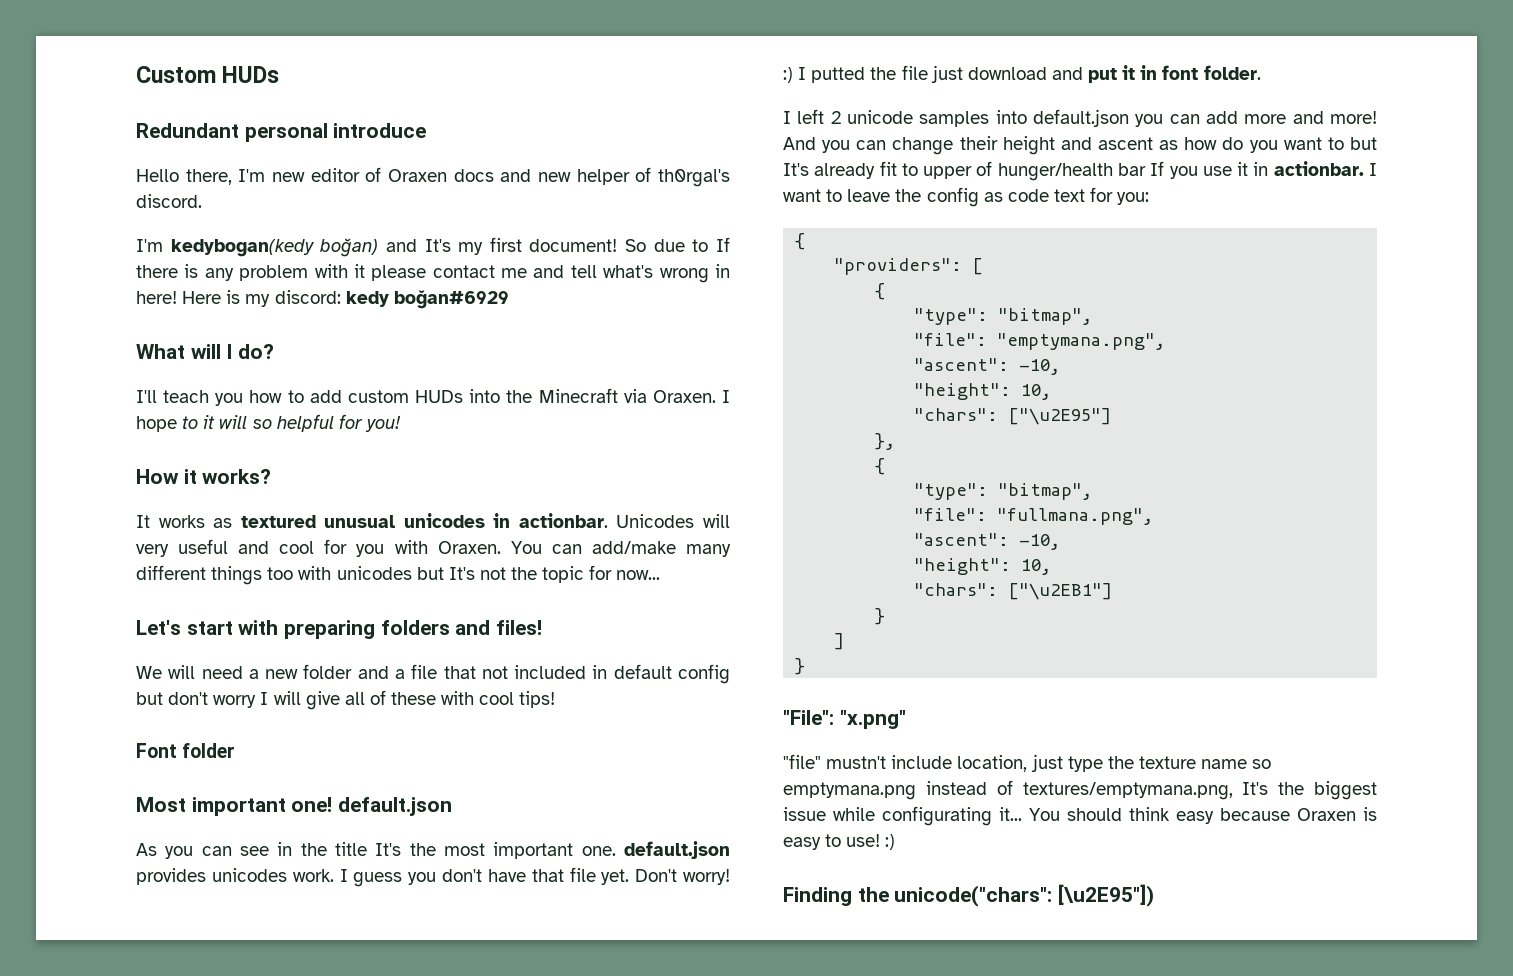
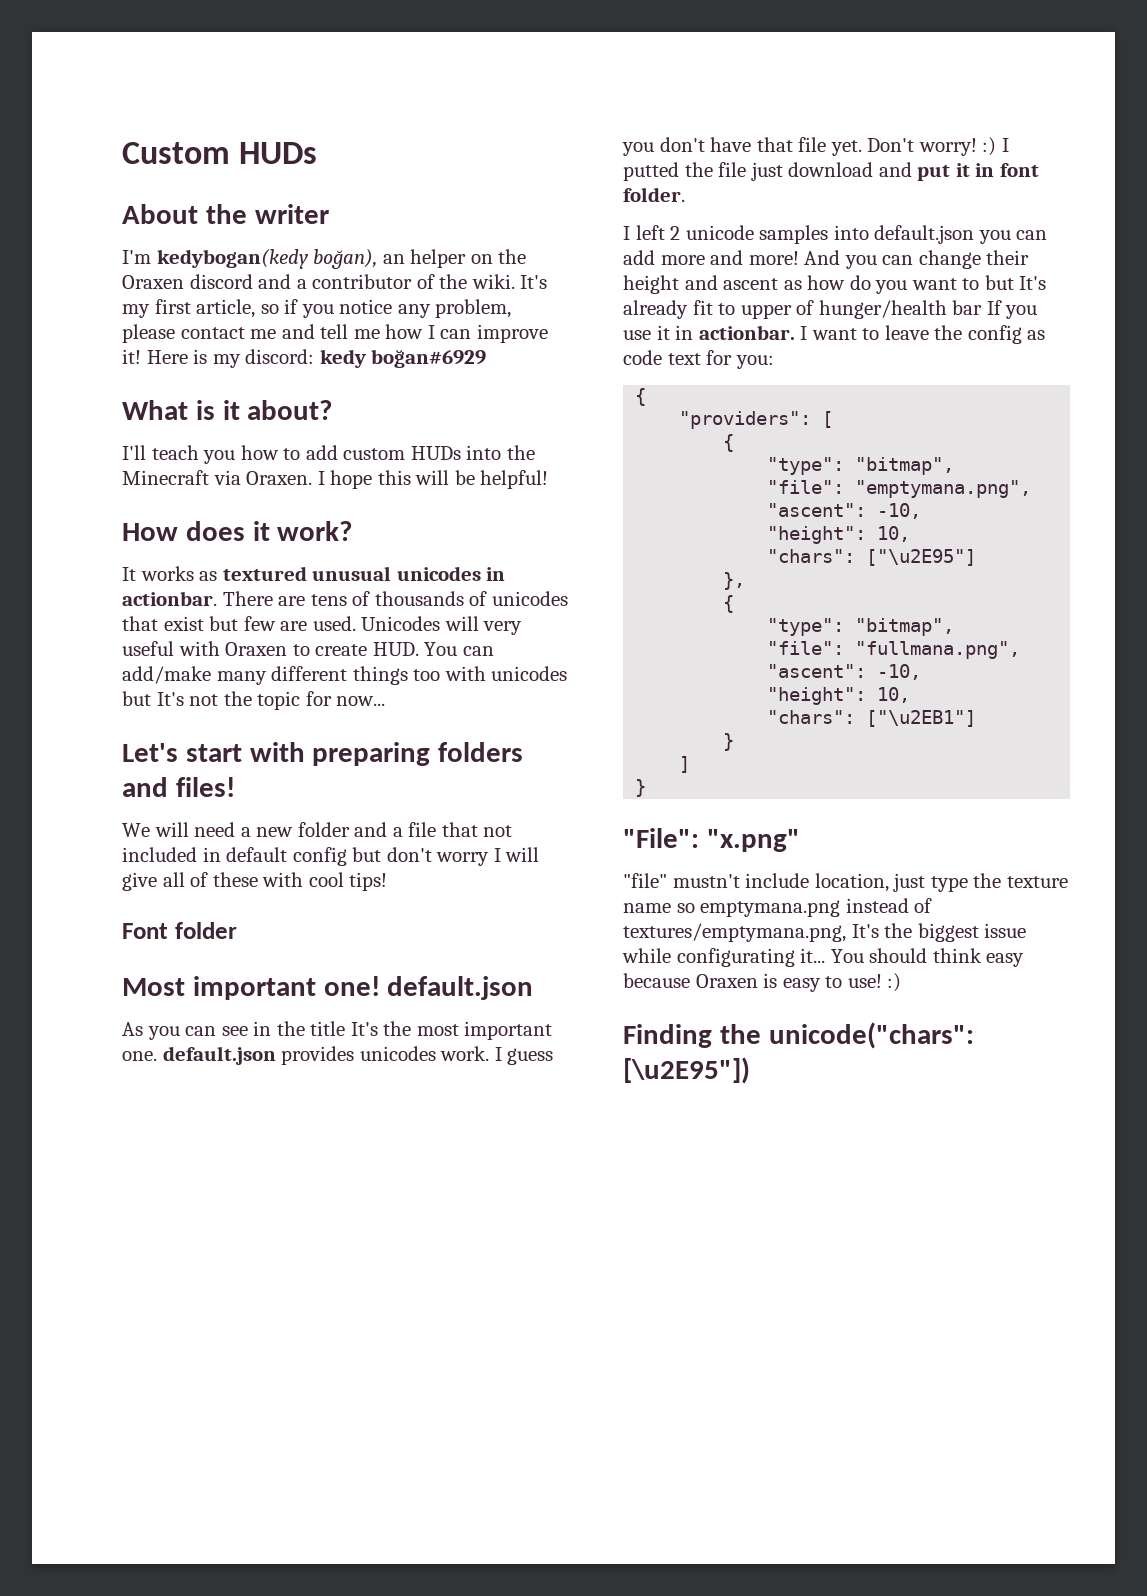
[136,123,427,142] [136,167,730,187] [136,194,202,208] [136,237,730,257] [136,264,365,281] Redundant personal introduce // Hello there, I'm new editor of Oraxen docs and new helper of th0rgal's discord. // I'm kedybogan(kedy boğan) and It's my first document! So due to If there is any problem with it -> [122,204,329,224] [122,249,527,269] [122,274,548,289] [122,299,512,318] About the writer // I'm kedybogan(kedy boğan), an helper on the Oraxen discord and a contributor of the wiki. It's my first article, so if you notice any problem,
[603,264,730,283] [136,291,177,304] what's wrong in here! -> [353,324,548,343] [122,349,141,364] me how I can improve it!
[190,344,275,359] will I do? -> [195,400,333,420] is it about?
[182,414,401,432] [136,469,272,484] to it will so helpful for you! // How it works? -> [377,470,549,489] [122,521,353,541] this will be helpful! // How does it work?
[616,514,730,528] [136,539,501,557] Unicodes will very useful and cool for you with Oraxen. -> [222,591,568,606] [122,616,523,635] [122,641,419,656] There are tens of thousands of unicodes that exist but few are used. Unicodes will very useful with Oraxen to create HUD.

